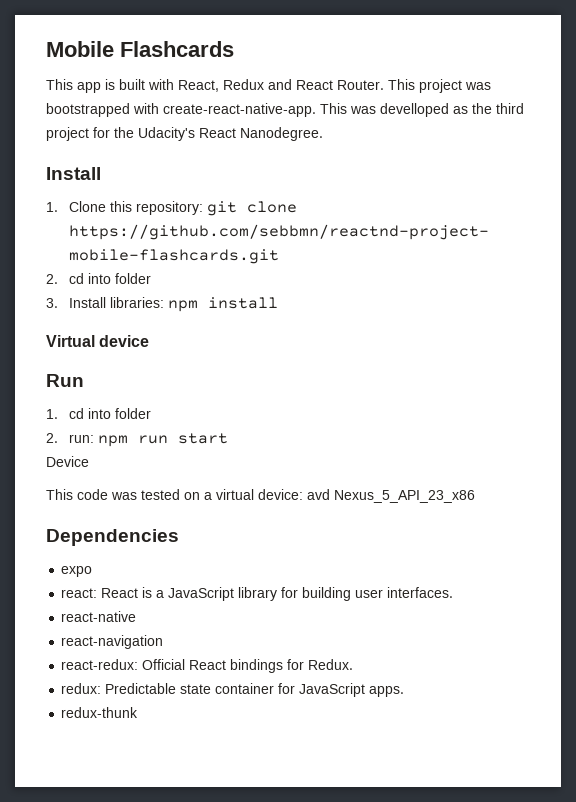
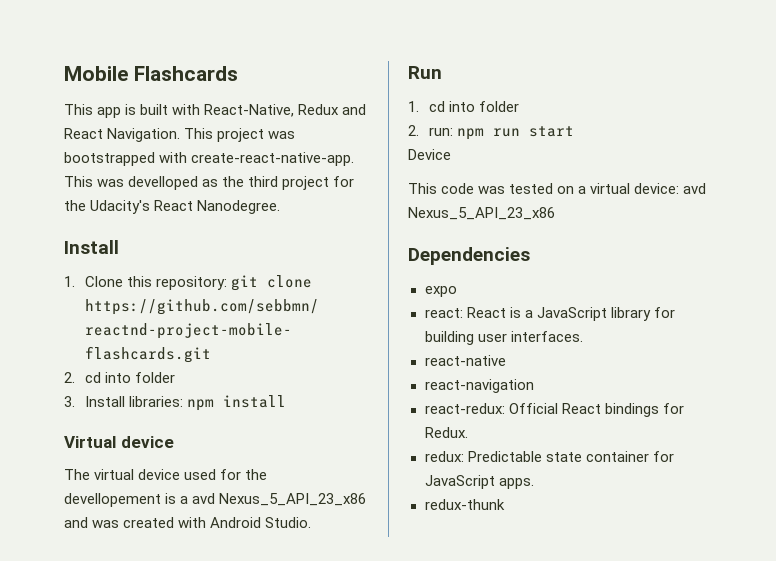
[178,80,219,92] React, -> [204,104,295,117] React-Native,
[337,80,384,90] Router. -> [107,128,181,142] Navigation.
(150, 341) none -> [64,469,268,480] [64,493,367,507] [64,517,312,528] // The virtual device used for the devellopement is a avd Nexus_5_API_23_x86 and was created with Android Studio.

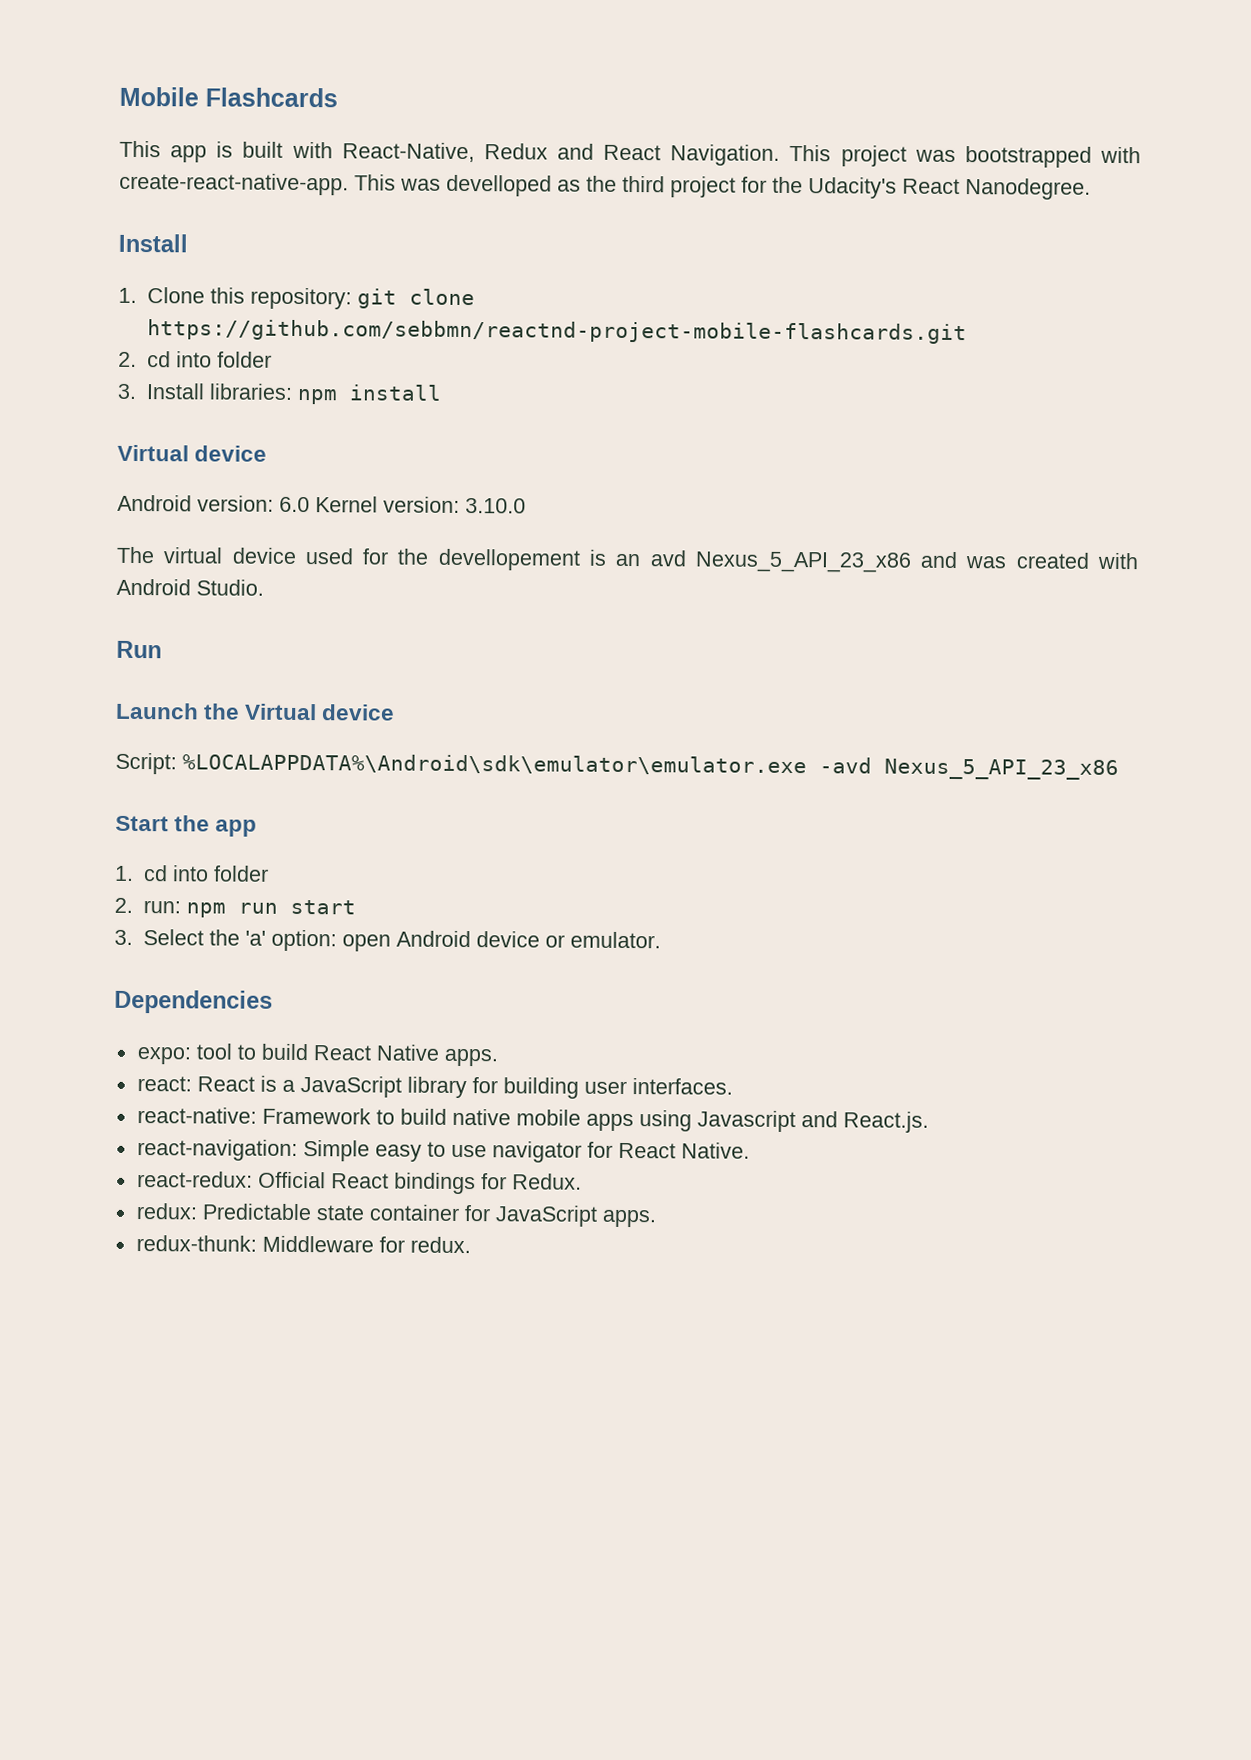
(174, 442) none -> [117,494,526,514] // Android version: 6.0 Kernel version: 3.10.0
[180,496,189,504] a -> [615,553,641,567] an
(442, 72) none -> [115,702,396,721] [115,752,1119,781] [115,815,258,837] // Launch the Virtual device // Script: %LOCALAPPDATA%\Android\sdk\emulator\emulator.exe -avd Nexus_5_API_23_x86 // Start the app
[408,149,451,160] [408,183,707,194] [408,207,555,220] [408,247,530,265] [424,286,457,297] Device // This code was tested on a virtual device: avd Nexus_5_API_23_x86 // Dependencies // expo -> [114,929,661,952] [114,989,273,1014] [136,1043,498,1067] 3. Select the 'a' option: open Android device or emulator. // Dependencies // expo: tool to build React Native apps.
[424,355,506,366] [424,379,534,393] react-native // react-navigation -> [136,1107,929,1133] [136,1139,750,1163] react-native: Framework to build native mobile apps using Javascript and React.js. // react-navigation: Simple easy to use navigator for React Native.
[424,499,505,510] redux-thunk -> [135,1235,471,1254] redux-thunk: Middleware for redux.

